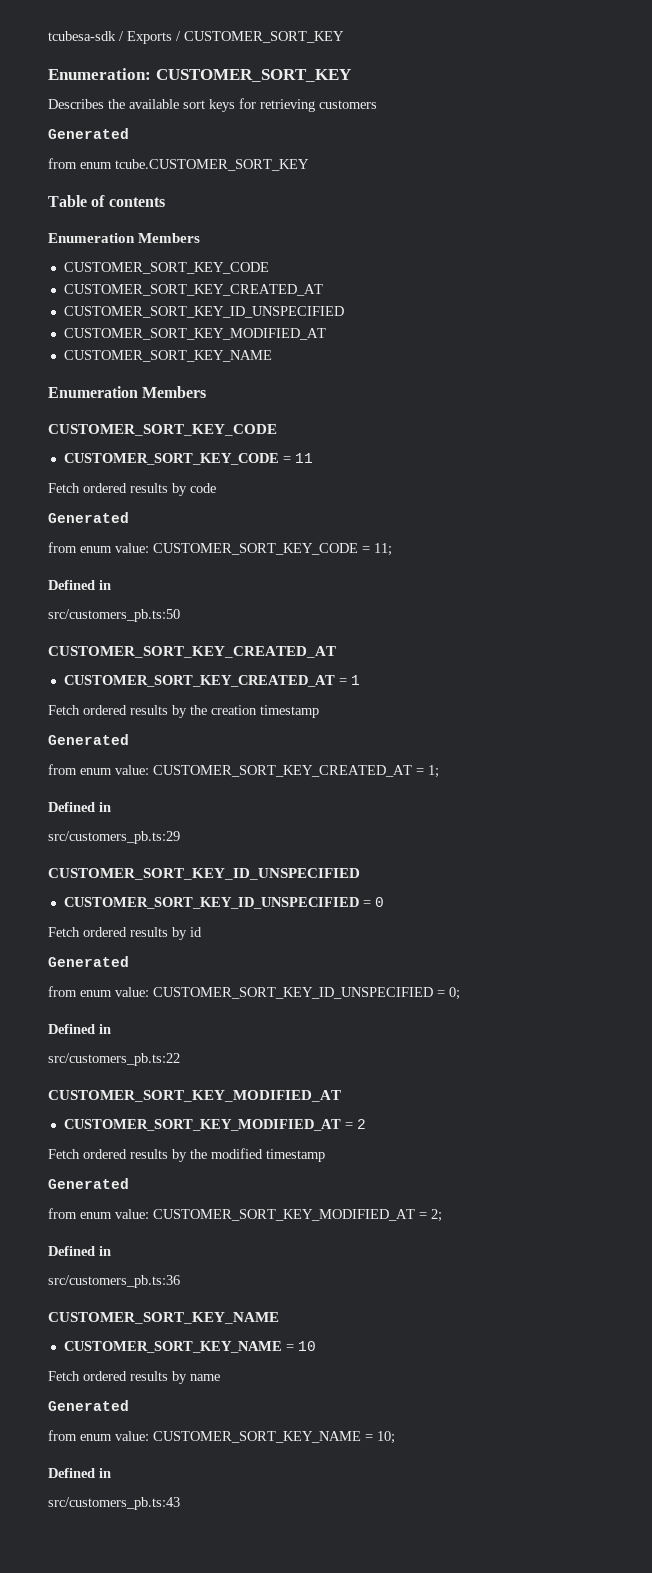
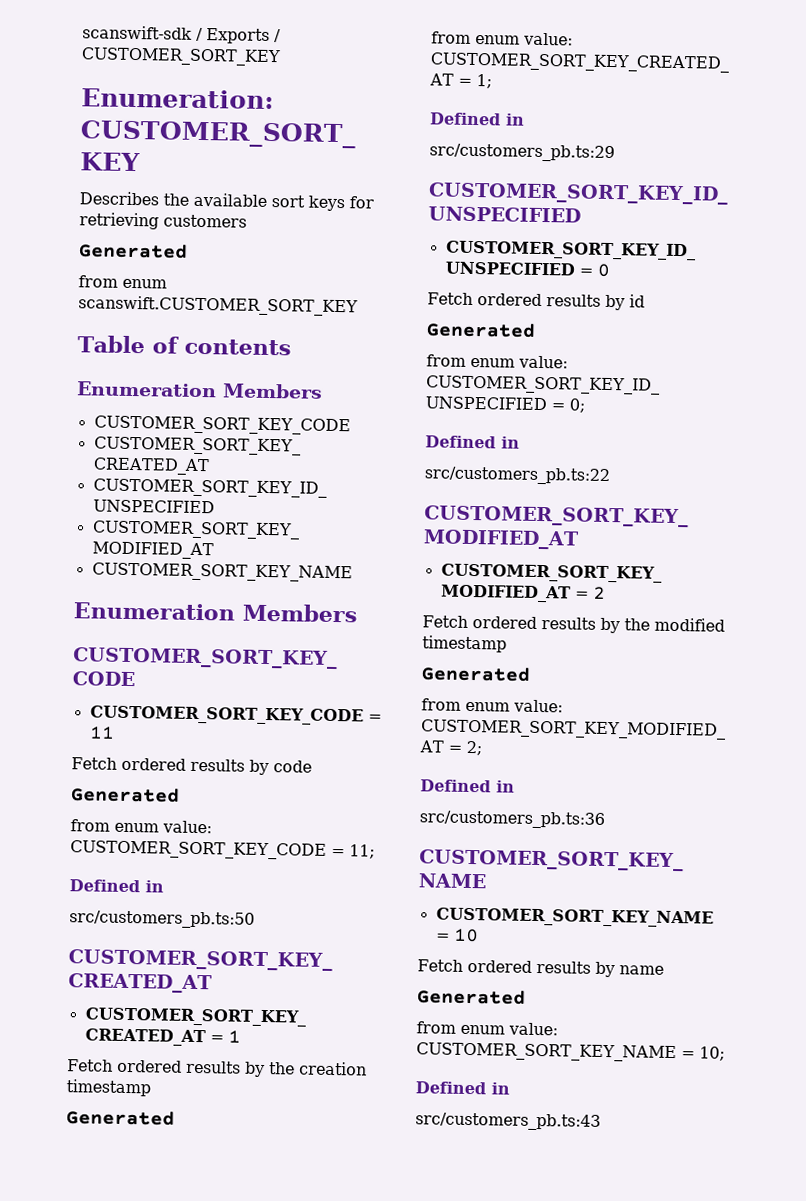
[48,31,116,41] tcubesa-sdk -> [82,25,192,40] scanswift-sdk
[115,159,309,171] tcube.CUSTOMER_SORT_KEY -> [78,295,358,317] scanswift.CUSTOMER_SORT_KEY

